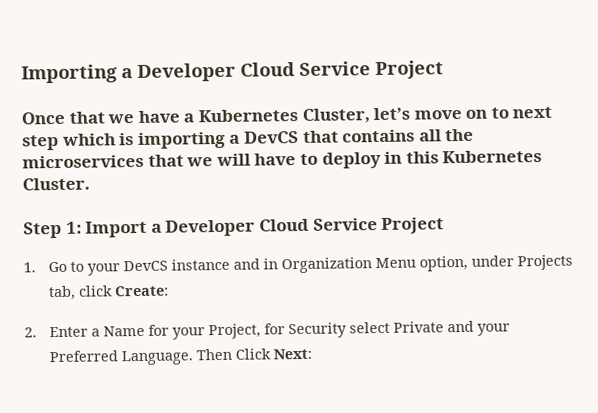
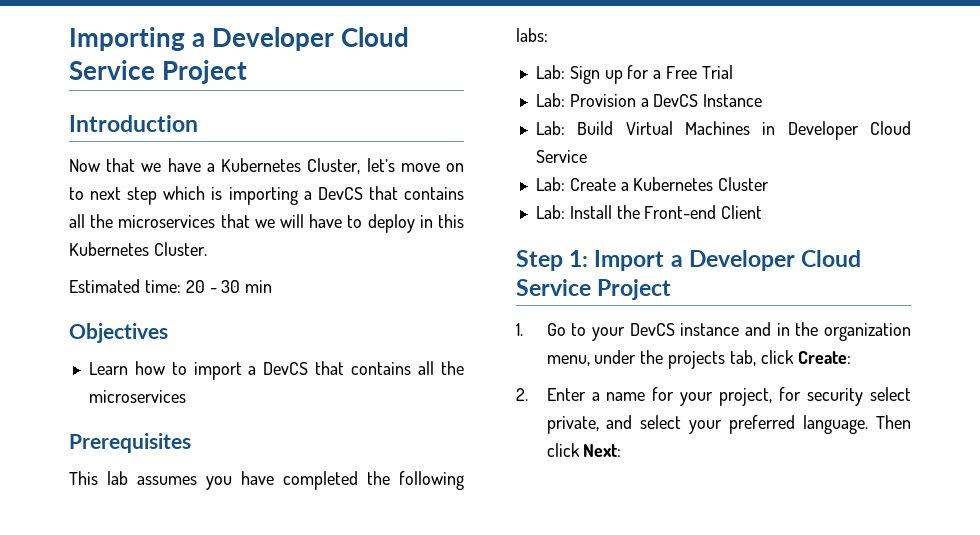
[21,111,65,125] Once -> [69,115,198,132] [69,159,100,172] Introduction // Now
(90, 184) none -> [69,279,273,293] [69,323,168,343] [88,361,464,380] [88,390,186,403] [69,433,191,453] [69,471,464,490] [516,28,548,42] [535,65,733,84] [535,93,763,107] [535,121,911,140] [535,150,587,163] [535,177,770,191] [535,205,763,219] // Estimated time: 20 - 30 min // Objectives // Learn how to import a DevCS that contains all the microservices // Prerequisites // This lab assumes you have completed the following labs: // Lab: Sign up for a Free Trial // Lab: Provision a DevCS Instance // Lab: Build Virtual Machines in Developer Cloud Service // Lab: Create a Kubernetes Cluster // Lab: Install the Front-end Client
[280,254,573,274] Organization Menu option, under Projects -> [795,322,911,341] [546,350,726,369] the organization menu, under the projects
[102,325,145,337] Name -> [606,392,646,401] name
[207,320,510,340] [48,348,271,366] Project, for Security select Private and your Preferred Language. Then Click -> [719,387,911,406] [546,415,911,434] [546,443,580,457] project, for security select private, and select your preferred language. Then click

